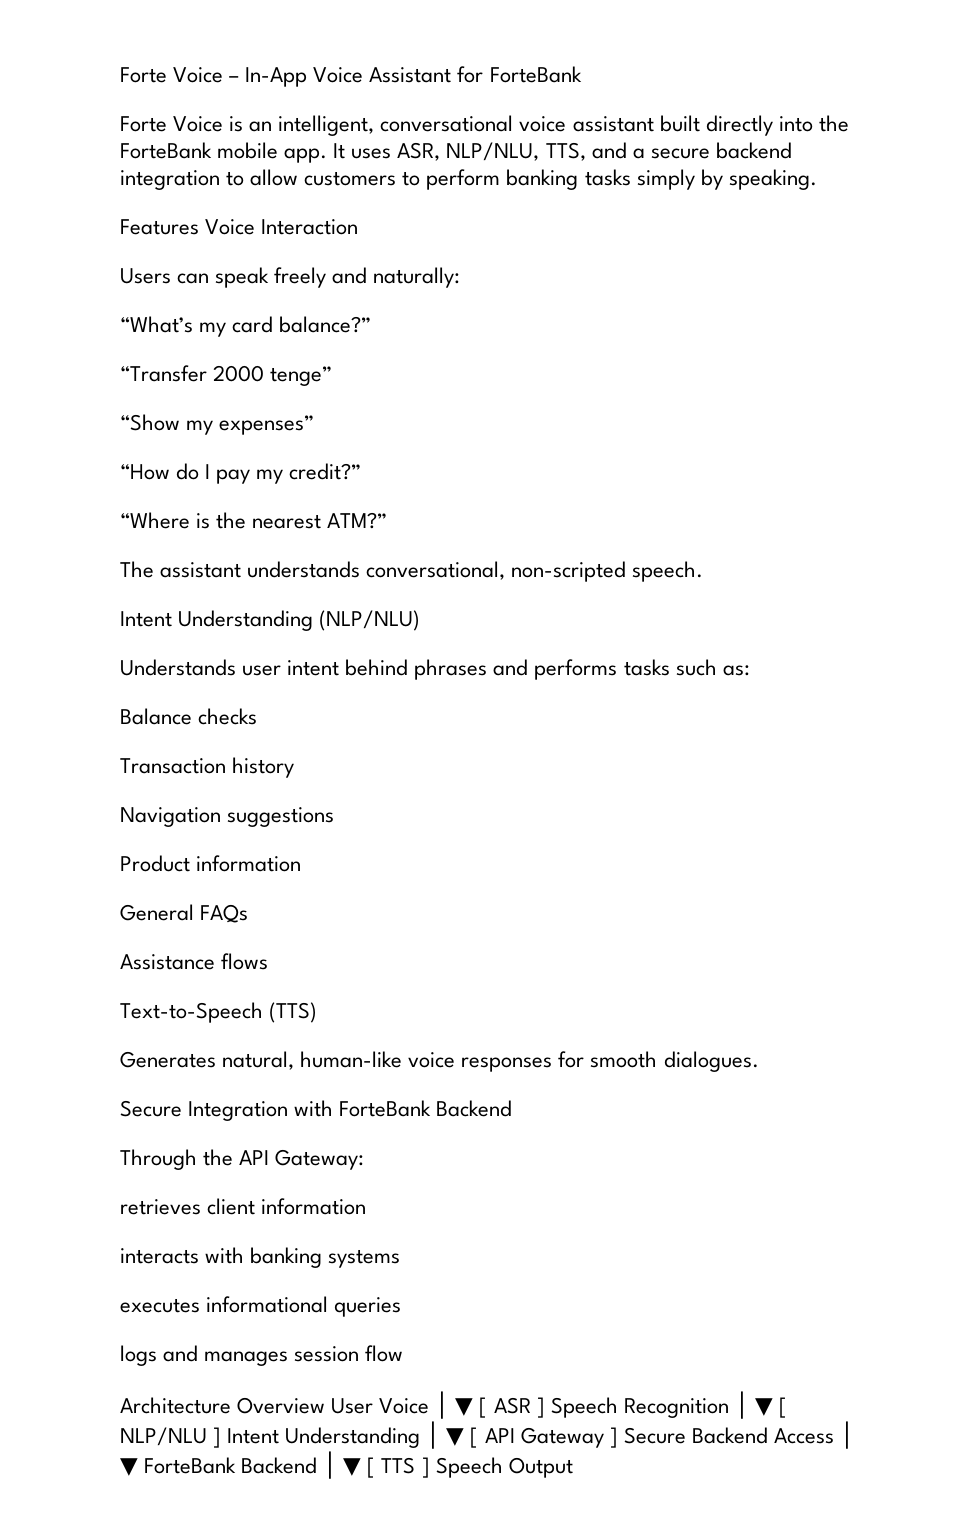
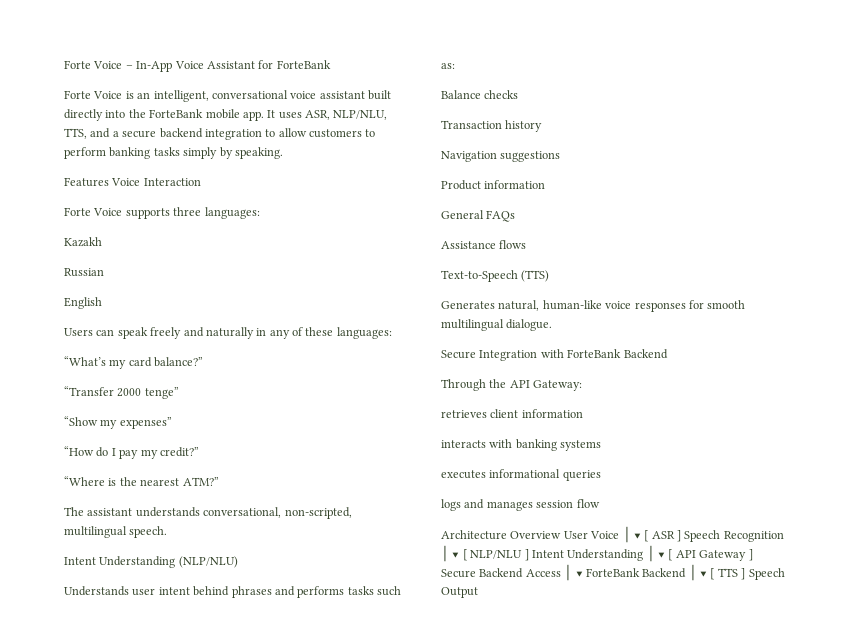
(359, 227) none -> [64,207,260,219] [64,237,102,247] [64,268,104,277] [64,297,102,309] // Forte Voice supports three languages: // Kazakh // Russian // English
[373,267,461,288] naturally: -> [205,327,392,339] naturally in any of these languages:
[511,561,627,582] non-scripted -> [284,507,352,519] [64,526,127,538] non-scripted, multilingual
[663,1051,759,1072] dialogues. -> [441,319,553,331] multilingual dialogue.

